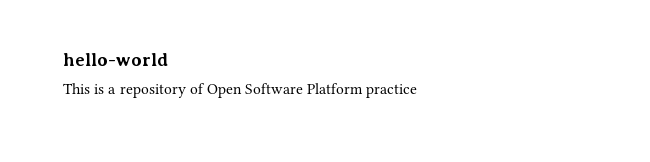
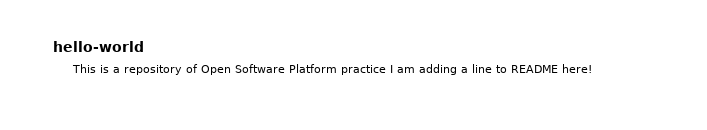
(418, 91) none -> [390,64,593,75] I am adding a line to README here!

